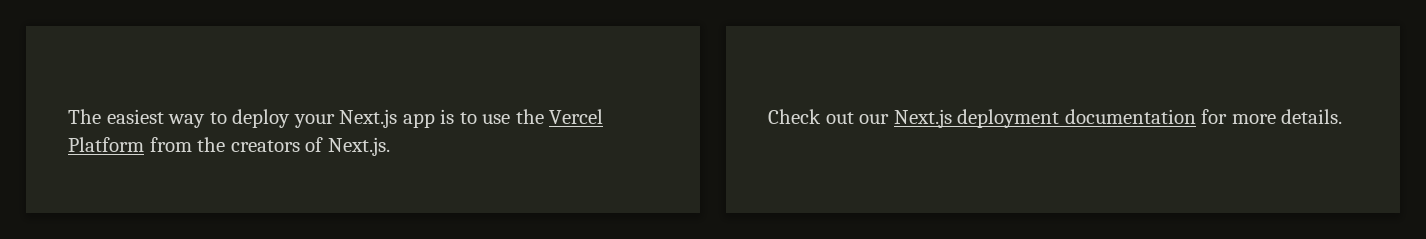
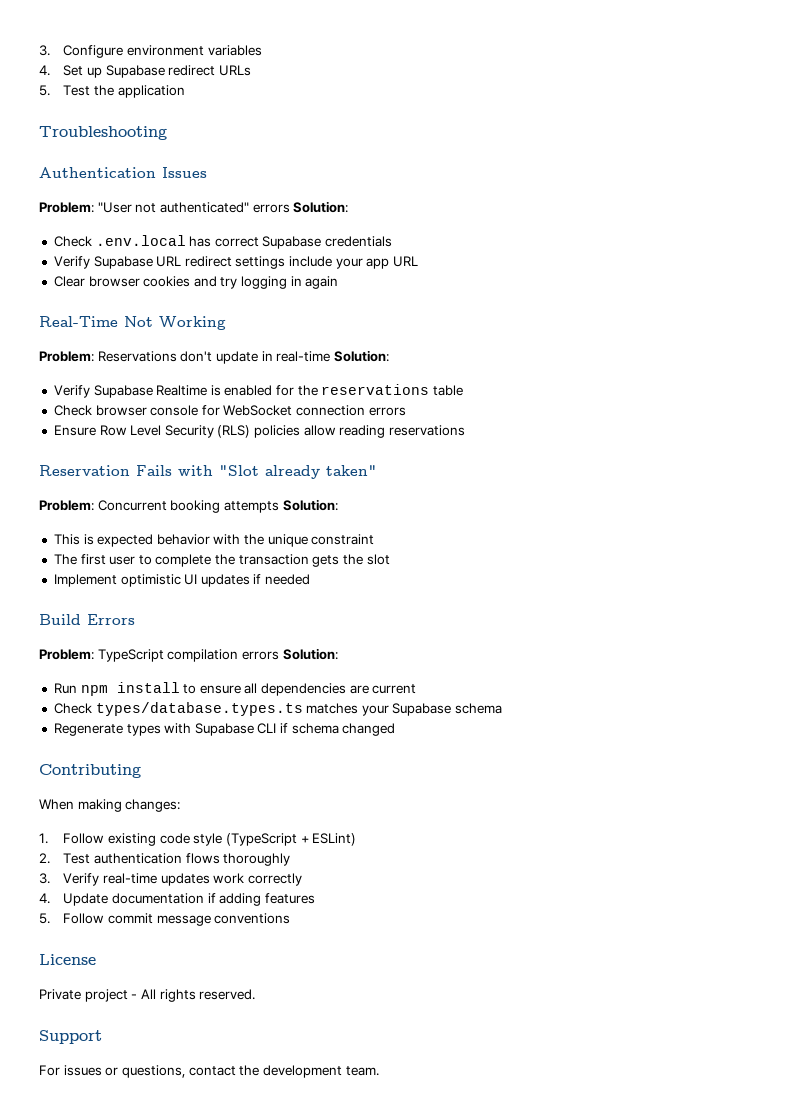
[68,109,604,128] [68,137,390,156] [768,109,1343,128] The easiest way to deploy your Next.js app is to use the Vercel Platform from the creators of Next.js. // Check out our Next.js deployment documentation for more details. -> [39,45,262,58] [39,65,251,78] [39,85,185,98] [39,126,167,140] [39,167,207,178] [39,201,349,213] [53,235,393,249] [53,256,419,269] [53,276,339,289] [39,316,226,330] [39,350,389,364] [53,384,464,398] [53,405,406,416] [53,425,466,438] [39,465,377,479] [39,499,338,513] [53,534,375,547] [53,554,390,567] [53,574,311,587] [39,614,135,625] [39,648,338,662] [53,682,417,696] [53,702,503,716] [53,723,396,736] [39,764,141,778] [39,799,181,812] [39,833,357,846] [39,853,291,866] [39,873,302,886] [39,893,315,906] [39,913,291,926] [39,954,96,965] [39,989,256,1002] [39,1030,102,1044] [39,1065,379,1078] 3. Configure environment variables // 4. Set up Supabase redirect URLs // 5. Test the application // Troubleshooting // Authentication Issues // Problem: "User not authenticated" errors Solution: // Check .env.local has correct Supabase credentials // Verify Supabase URL redirect settings include your app URL // Clear browser cookies and try logging in again // Real-Time Not Working // Problem: Reservations don't update in real-time Solution: // Verify Supabase Realtime is enabled for the reservations table // Check browser console for WebSocket connection errors // Ensure Row Level Security (RLS) policies allow reading reservations // Reservation Fails with "Slot already taken" // Problem: Concurrent booking attempts Solution: // This is expected behavior with the unique constraint // The first user to complete the transaction gets the slot // Implement optimistic UI updates if needed // Build Errors // Problem: TypeScript compilation errors Solution: // Run npm install to ensure all dependencies are current // Check types/database.types.ts matches your Supabase schema // Regenerate types with Supabase CLI if schema changed // Contributing // When making changes: // 1. Follow existing code style (TypeScript + ESLint) // 2. Test authentication flows thoroughly // 3. Verify real-time updates work correctly // 4. Update documentation if adding features // 5. Follow commit message conventions // License // Private project - All rights reserved. // Support // For issues or questions, contact the development team.

